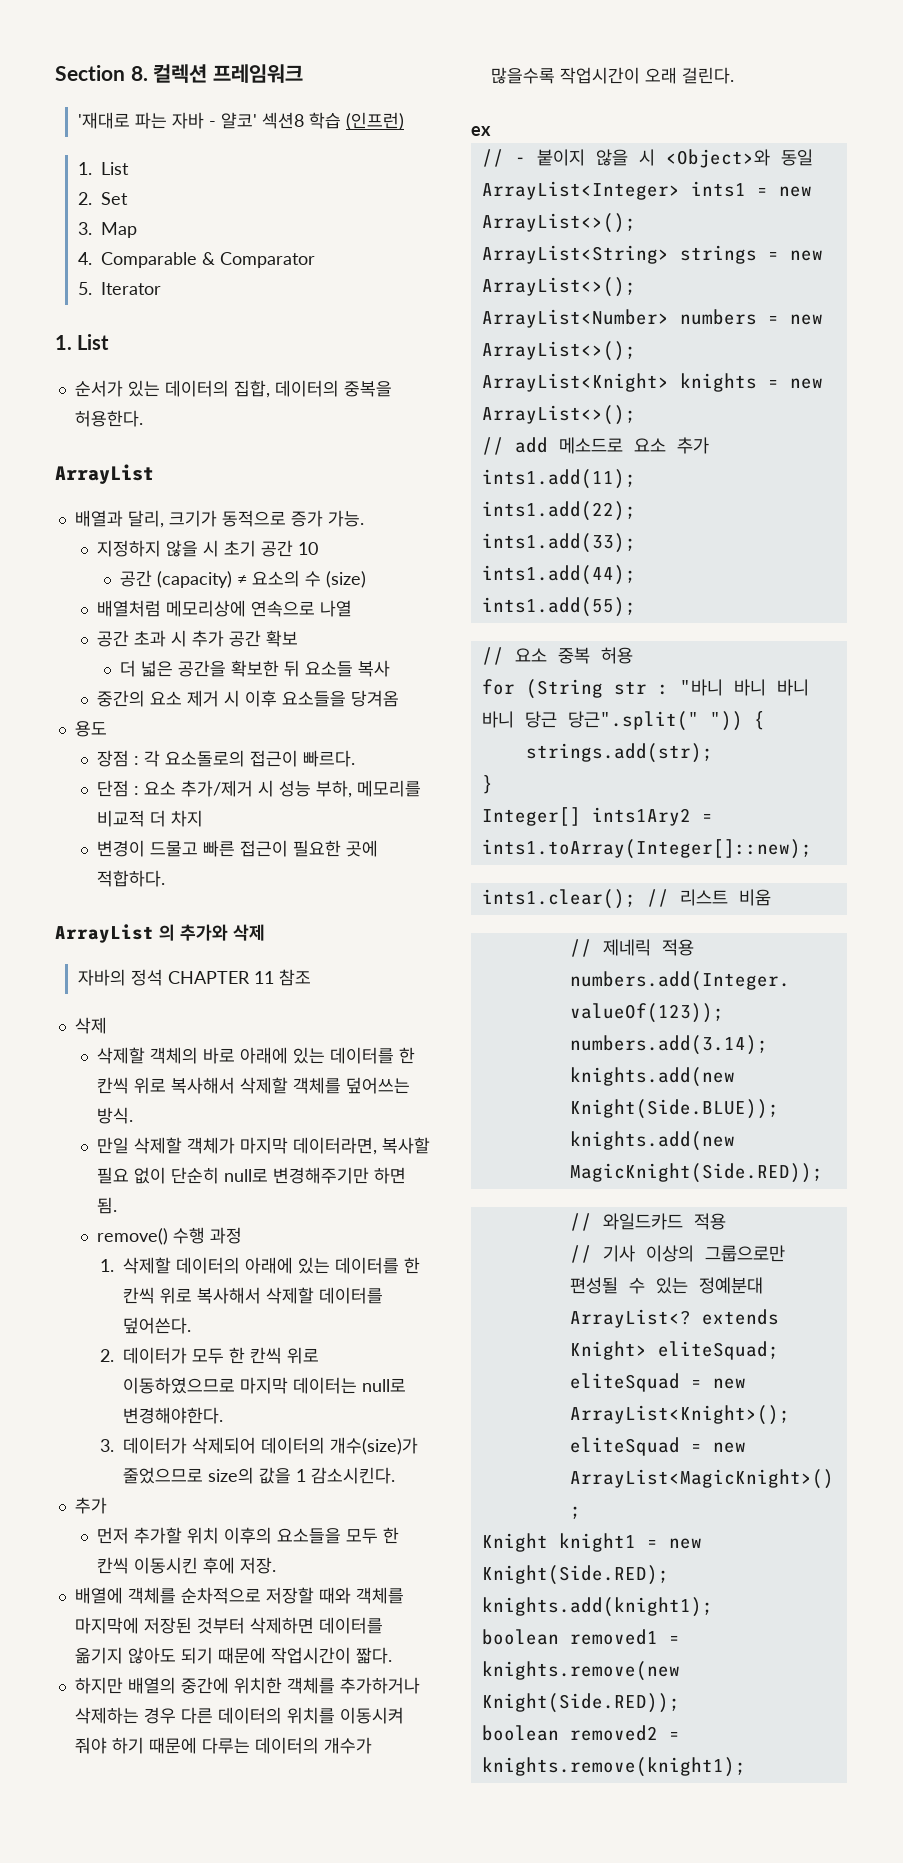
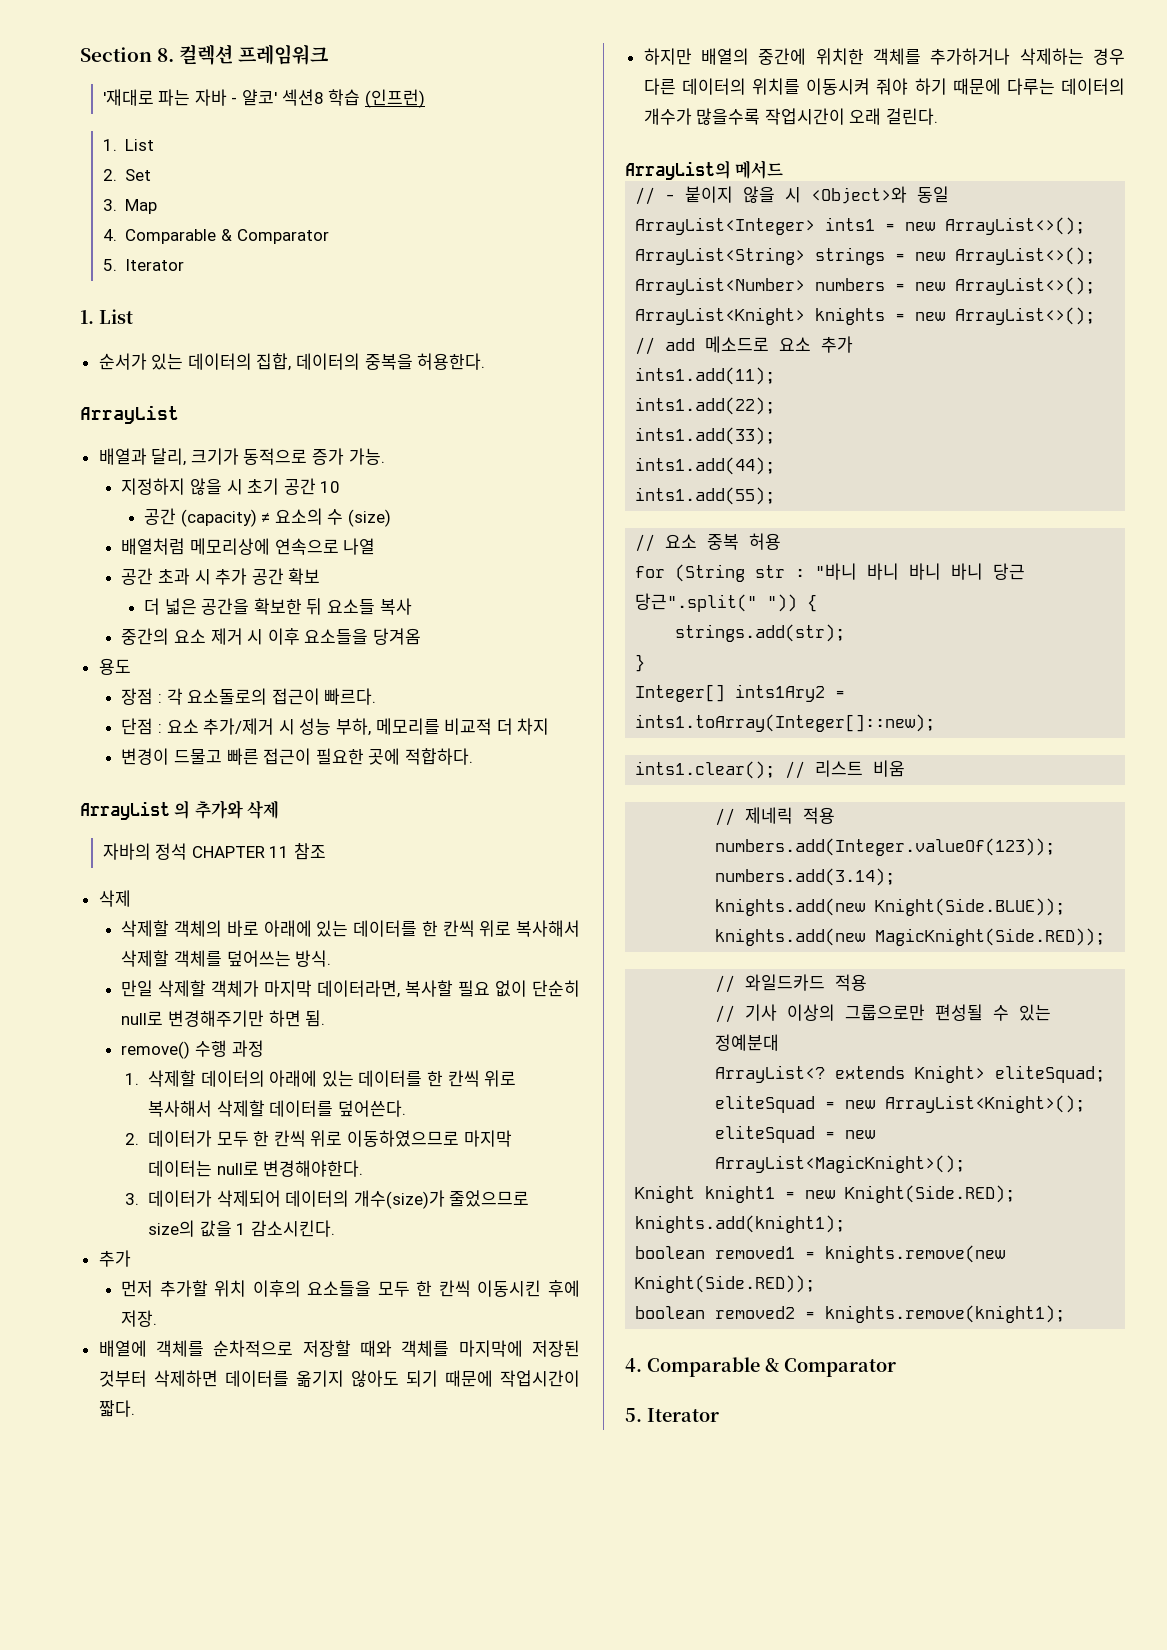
[471,126,491,136] ex -> [625,160,784,180] ArrayList의 메서드
(746, 1767) none -> [625,1357,896,1377] [625,1408,719,1422] // 4. Comparable & Comparator // 5. Iterator

